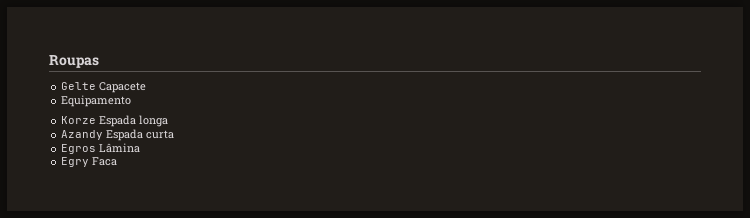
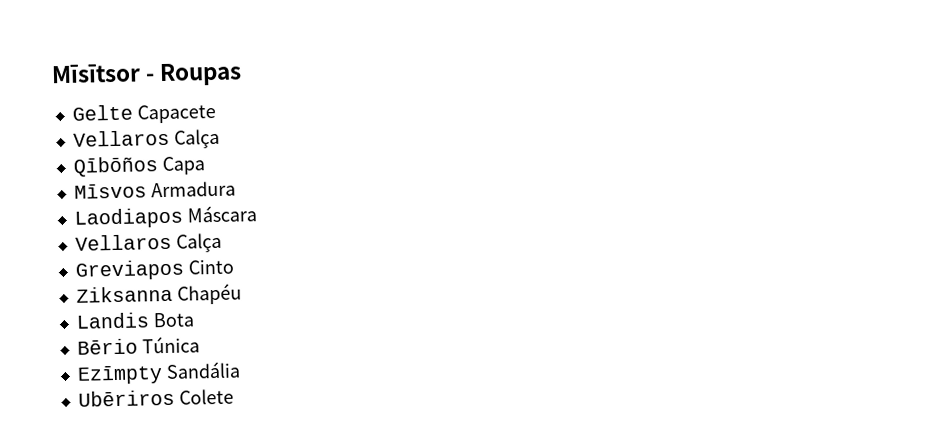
(49, 61) none -> [51,63,156,84] Mīsītsor -
[61,95,132,107] [61,115,169,127] [61,129,175,141] [61,143,141,154] [61,157,118,167] Equipamento // Korze Espada longa // Azandy Espada curta // Egros Lâmina // Egry Faca -> [72,128,220,149] [72,156,205,177] [73,180,236,199] [73,205,257,229] [74,232,222,253] [74,258,234,281] [75,283,242,305] [75,312,194,329] [76,336,200,355] [76,361,241,385] [77,388,234,407] Vellaros Calça // Qībōños Capa // Mīsvos Armadura // Laodiapos Máscara // Vellaros Calça // Greviapos Cinto // Ziksanna Chapéu // Landis Bota // Bērio Túnica // Ezīmpty Sandália // Ubēriros Colete

